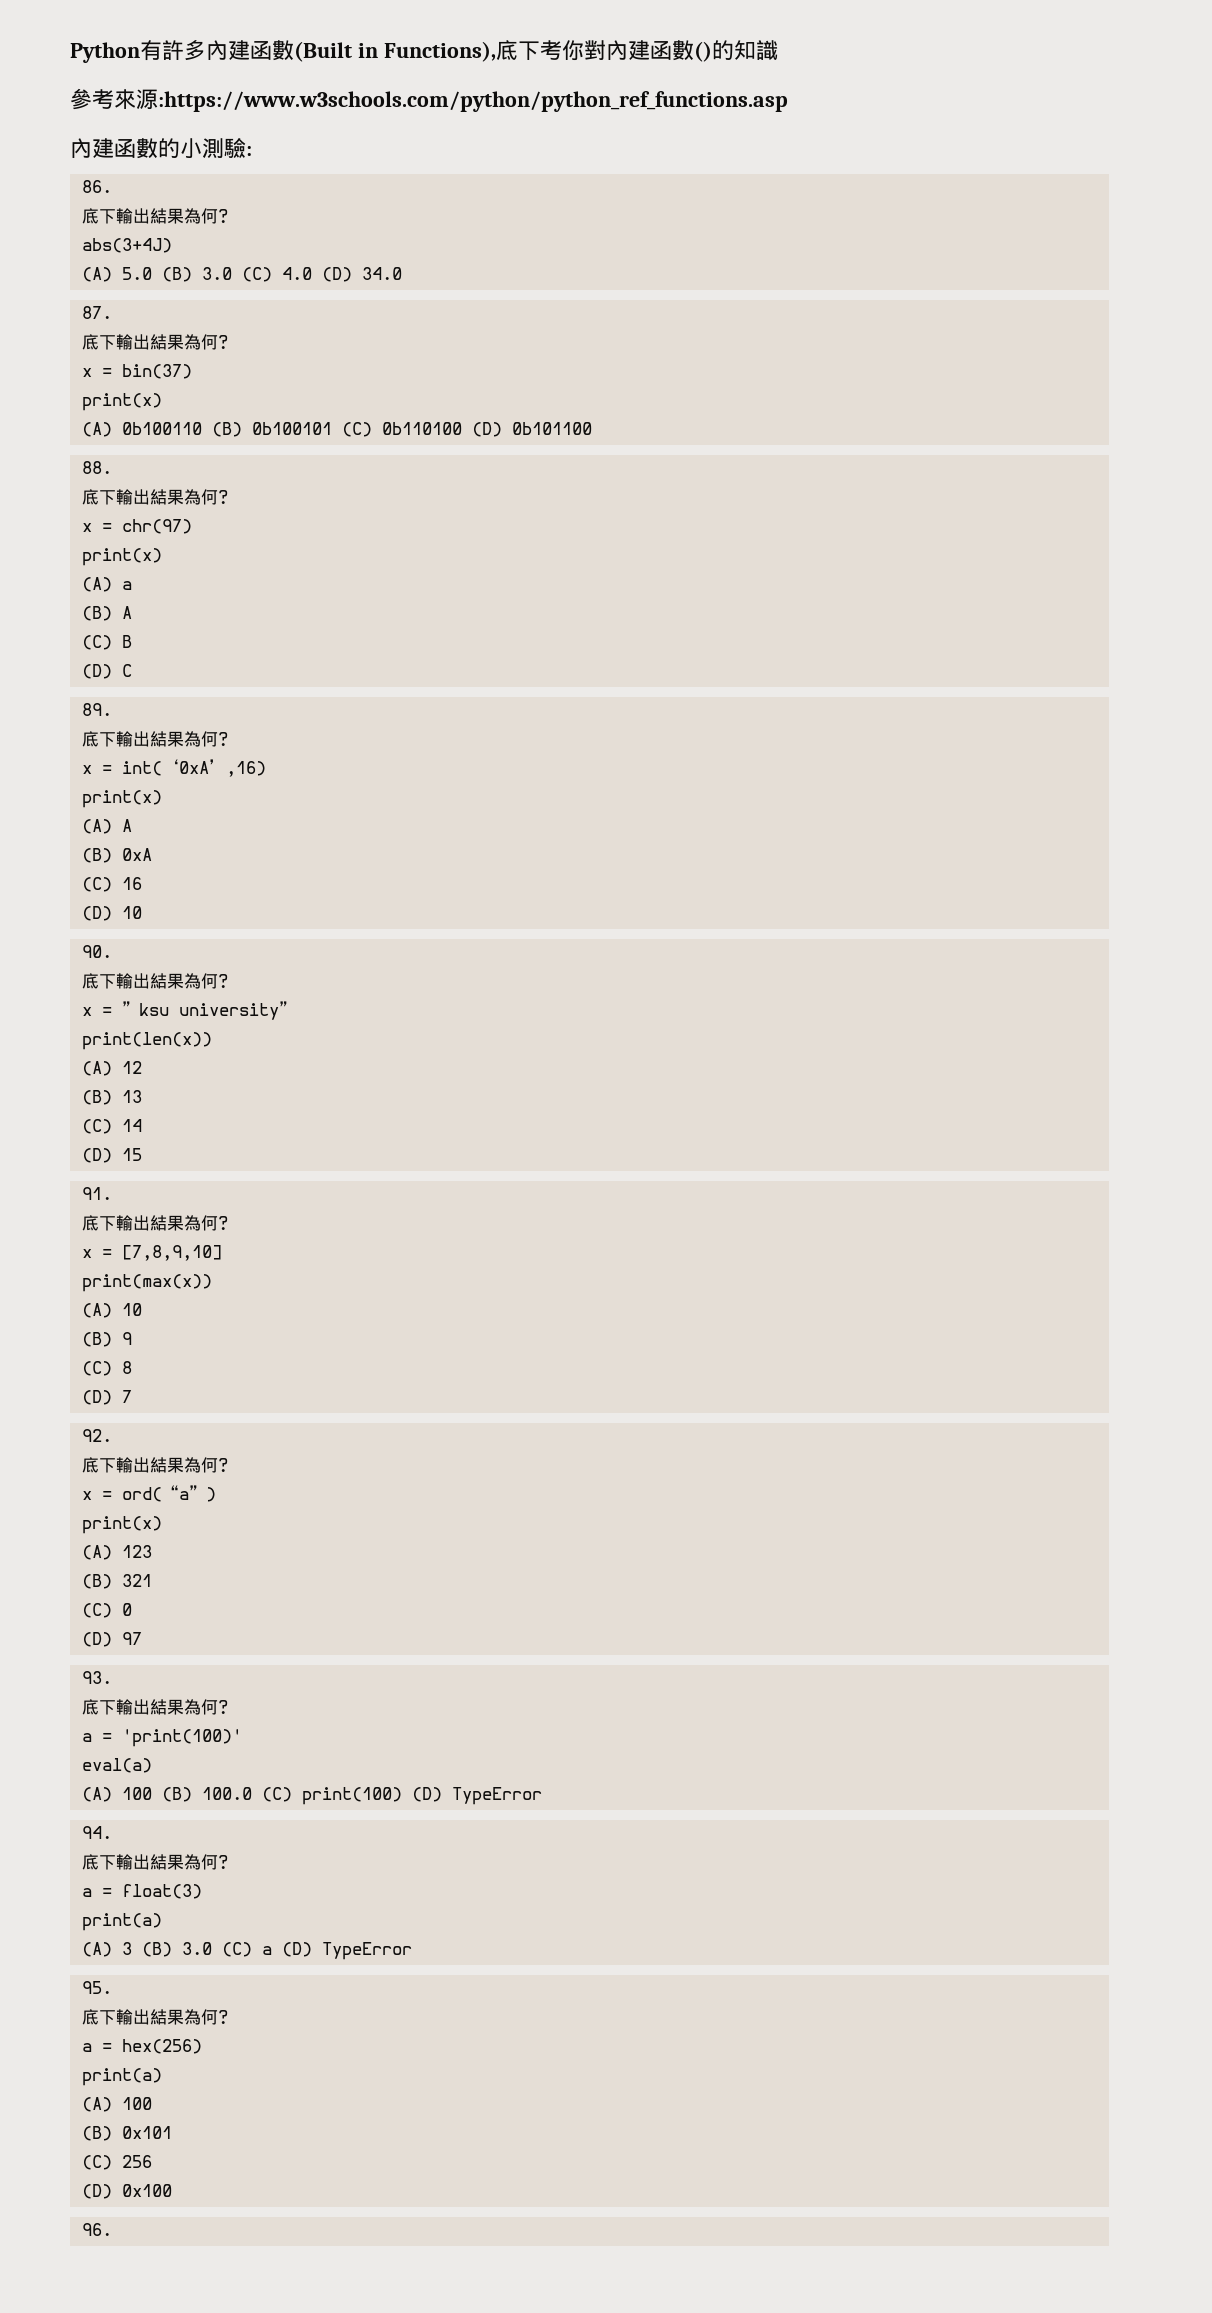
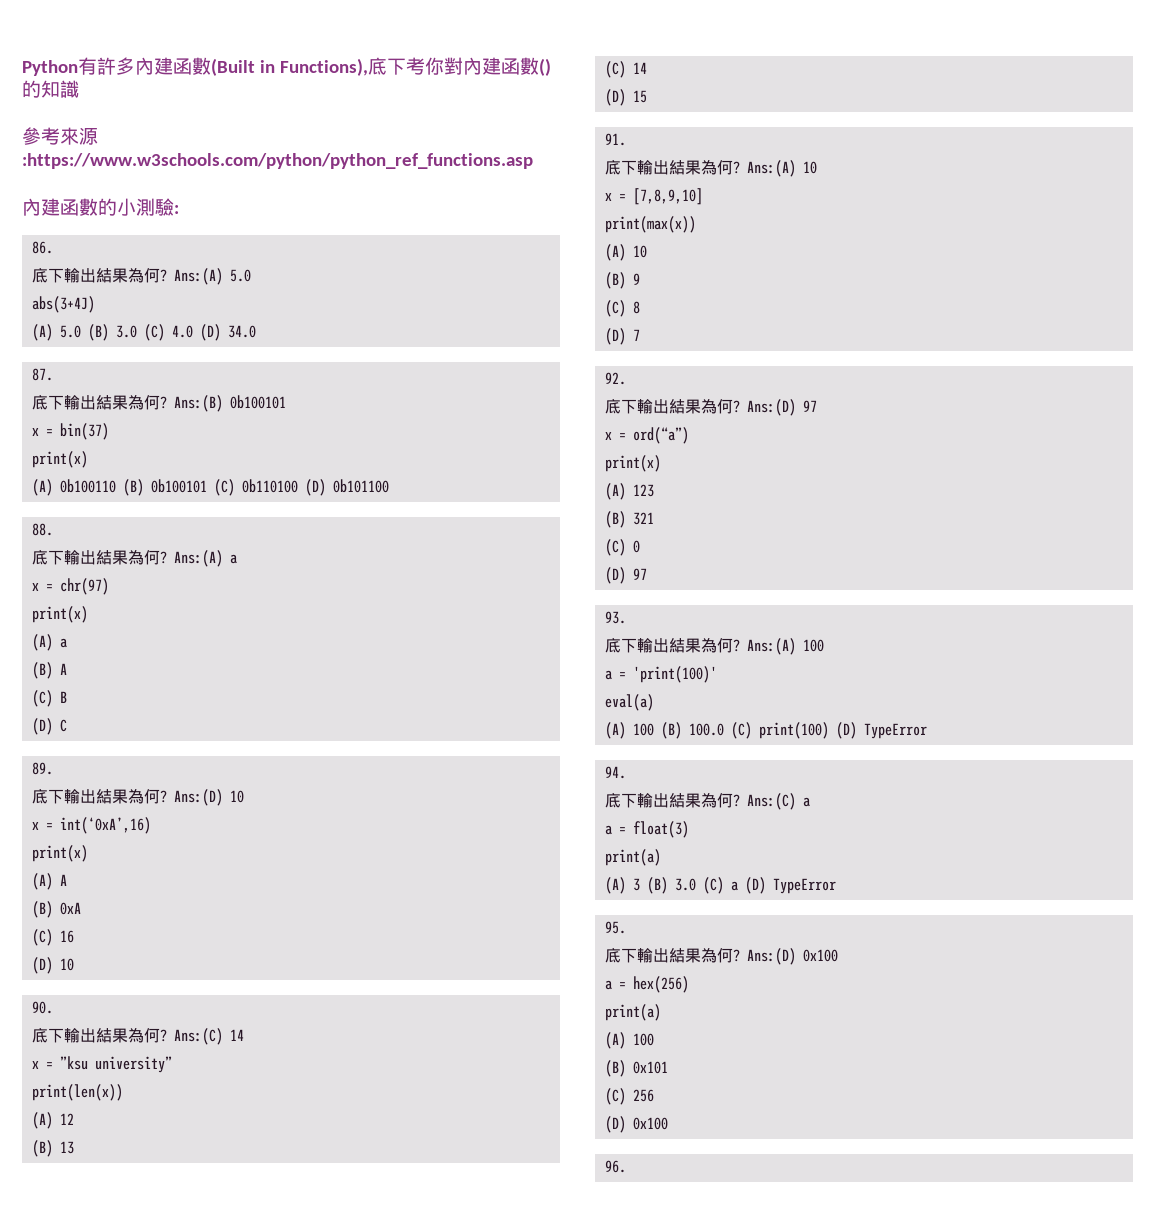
(228, 216) none -> [174,268,252,285] Ans:(A) 5.0
(228, 342) none -> [174,395,287,412] Ans:(B) 0b100101
(228, 497) none -> [174,550,238,567] Ans:(A) a
(228, 739) none -> [174,789,245,806] Ans:(D) 10
(228, 981) none -> [174,1028,245,1045] Ans:(C) 14
(228, 1223) none -> [747,160,818,177] Ans:(A) 10
(228, 1465) none -> [747,399,818,416] Ans:(D) 97
(228, 1707) none -> [747,638,825,655] Ans:(A) 100
(228, 1862) none -> [747,793,811,810] Ans:(C) a
(228, 2017) none -> [747,948,839,965] Ans:(D) 0x100

